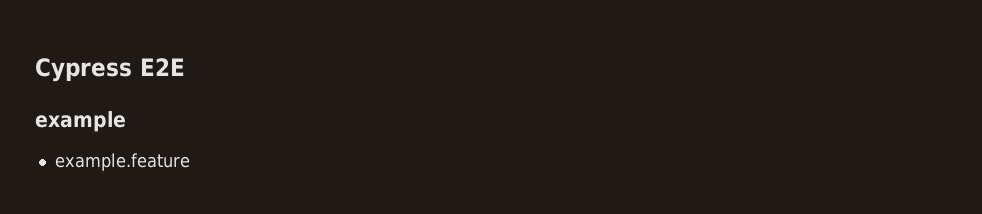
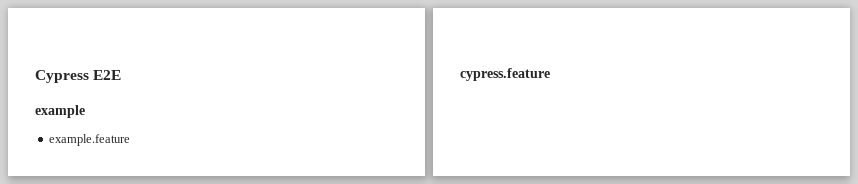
(190, 162) none -> [460,68,550,81] // cypress.feature

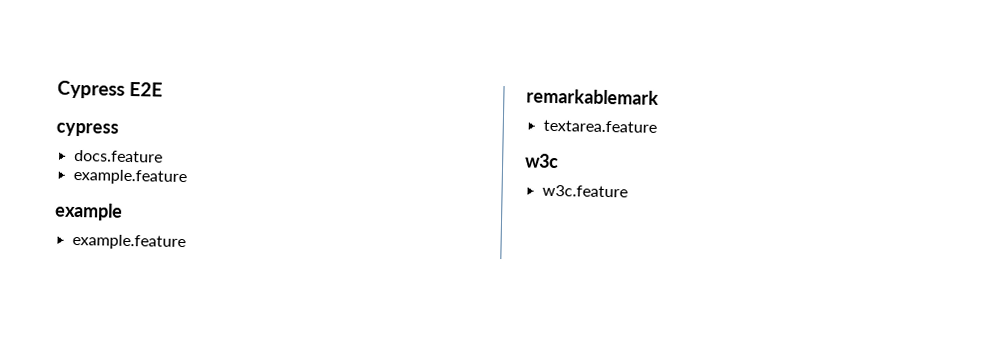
(122, 75) none -> [56,122,119,137] [73,149,163,163] [72,168,187,186] // cypress // docs.feature // example.feature
[460,68,550,81] cypress.feature -> [526,88,659,105] [542,119,657,133] [525,153,559,169] [541,184,628,198] remarkablemark // textarea.feature // w3c // w3c.feature

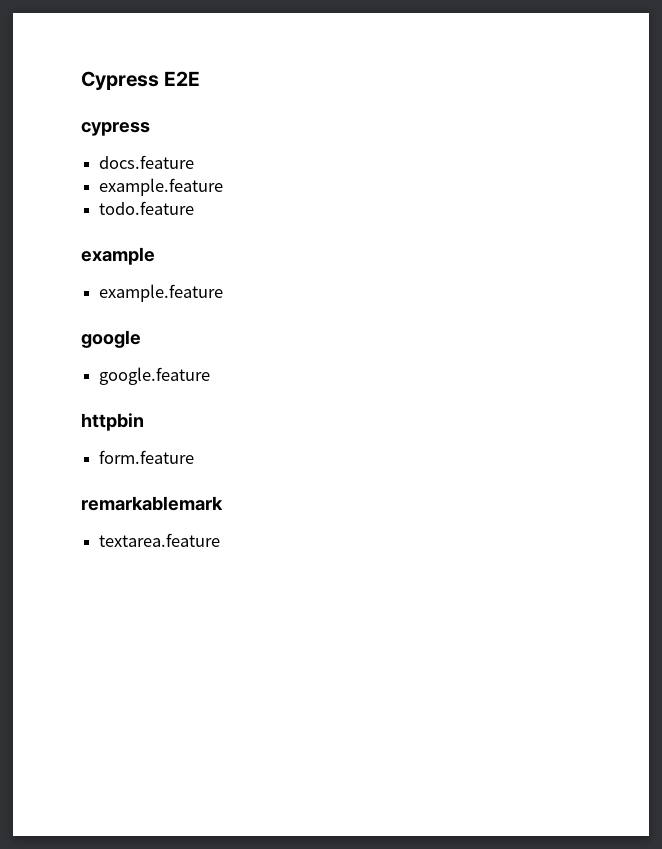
(187, 177) none -> [99,201,195,215] // todo.feature
(186, 242) none -> [81,330,141,348] [99,367,211,385] [81,413,144,431] [99,450,195,464] // google // google.feature // httpbin // form.feature
[525,153,559,169] [541,184,628,198] // w3c // w3c.feature -> (221, 540) none

